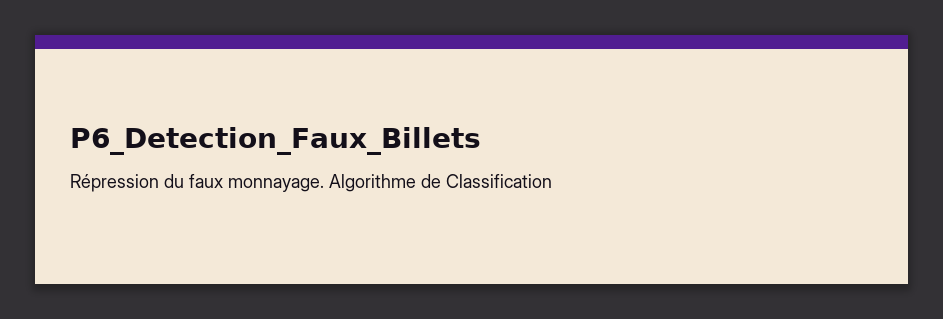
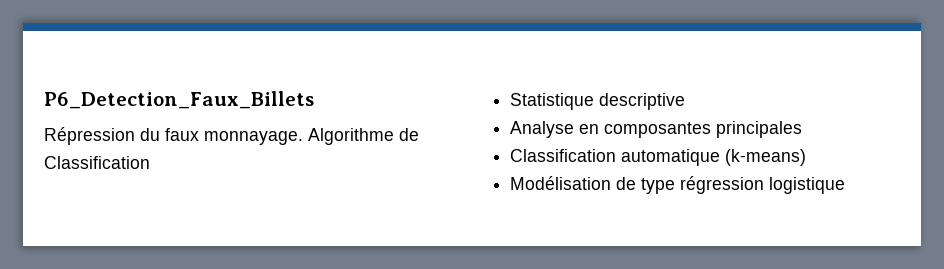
(552, 181) none -> [510,93,686,110] [510,121,803,138] [510,149,807,166] [510,176,846,194] // Statistique descriptive // Analyse en composantes principales // Classification automatique (k-means) // Modélisation de type régression logistique

